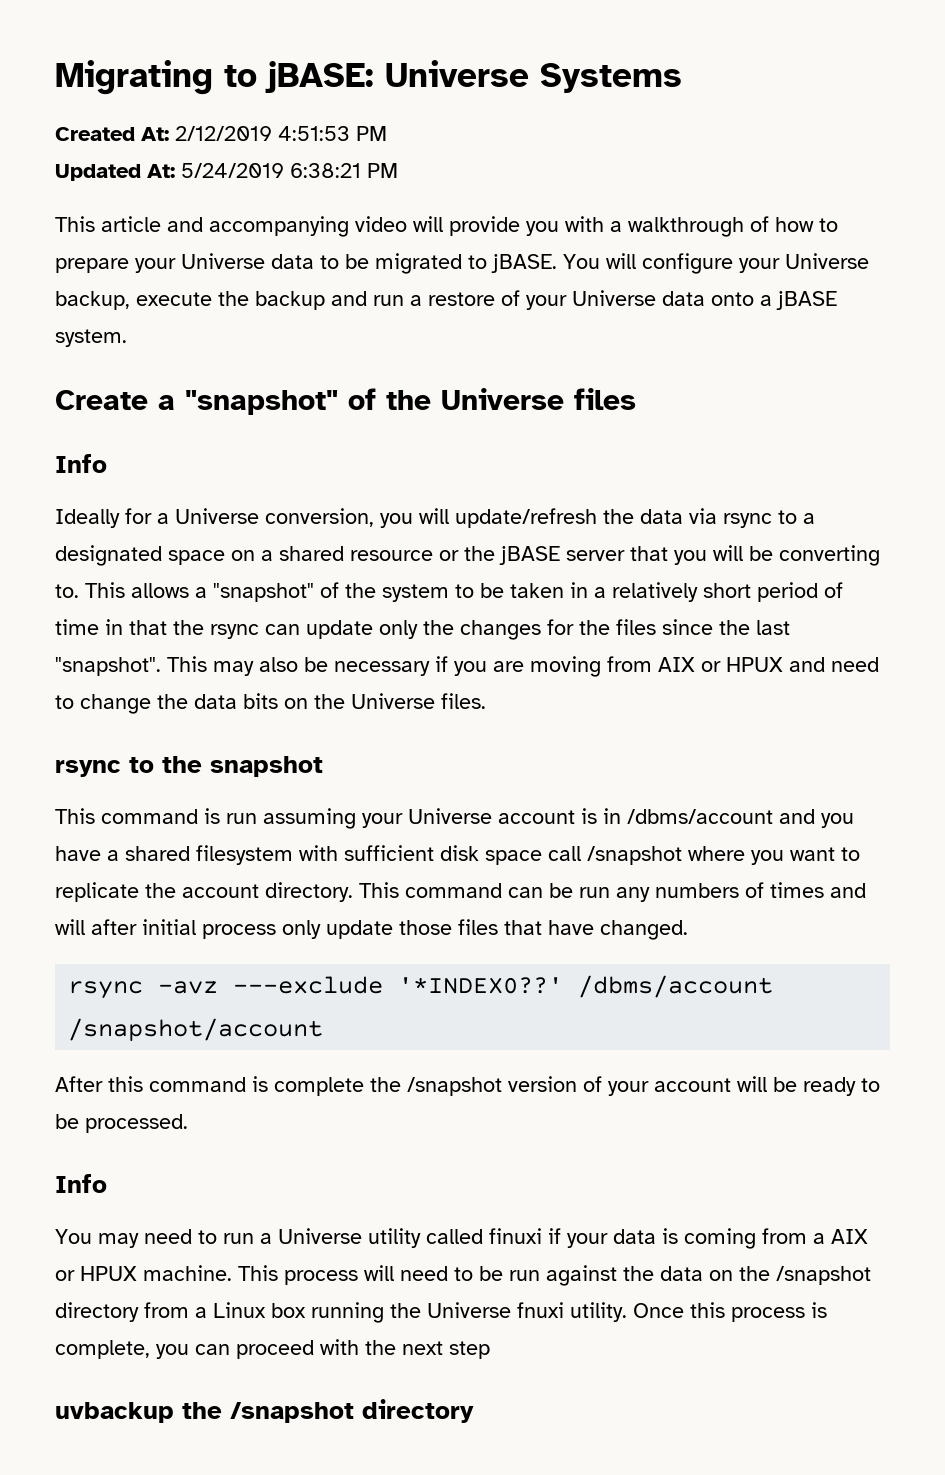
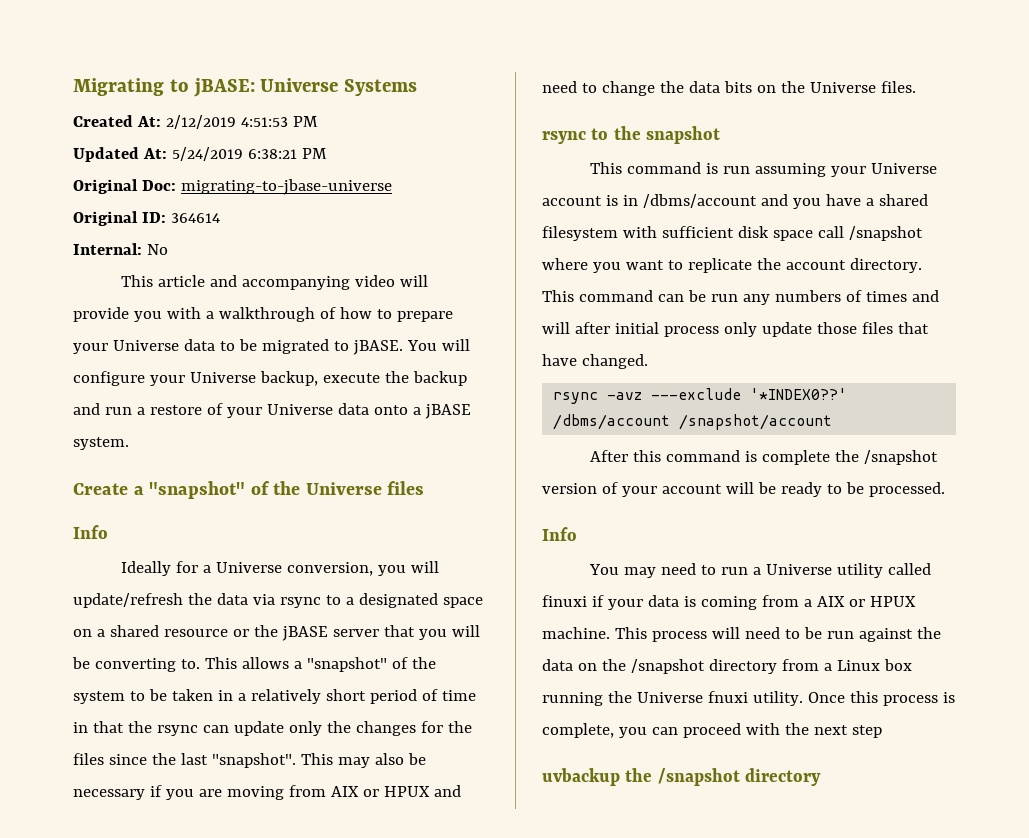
(398, 170) none -> [73,179,392,195] [73,211,220,226] [73,243,168,255] // Original Doc: migrating-to-jbase-universe // Original ID: 364614 // Internal: No

